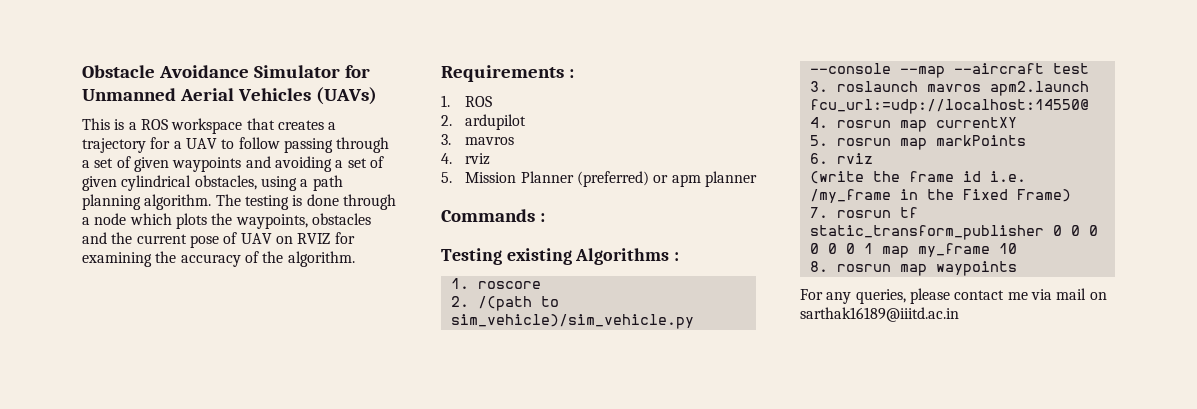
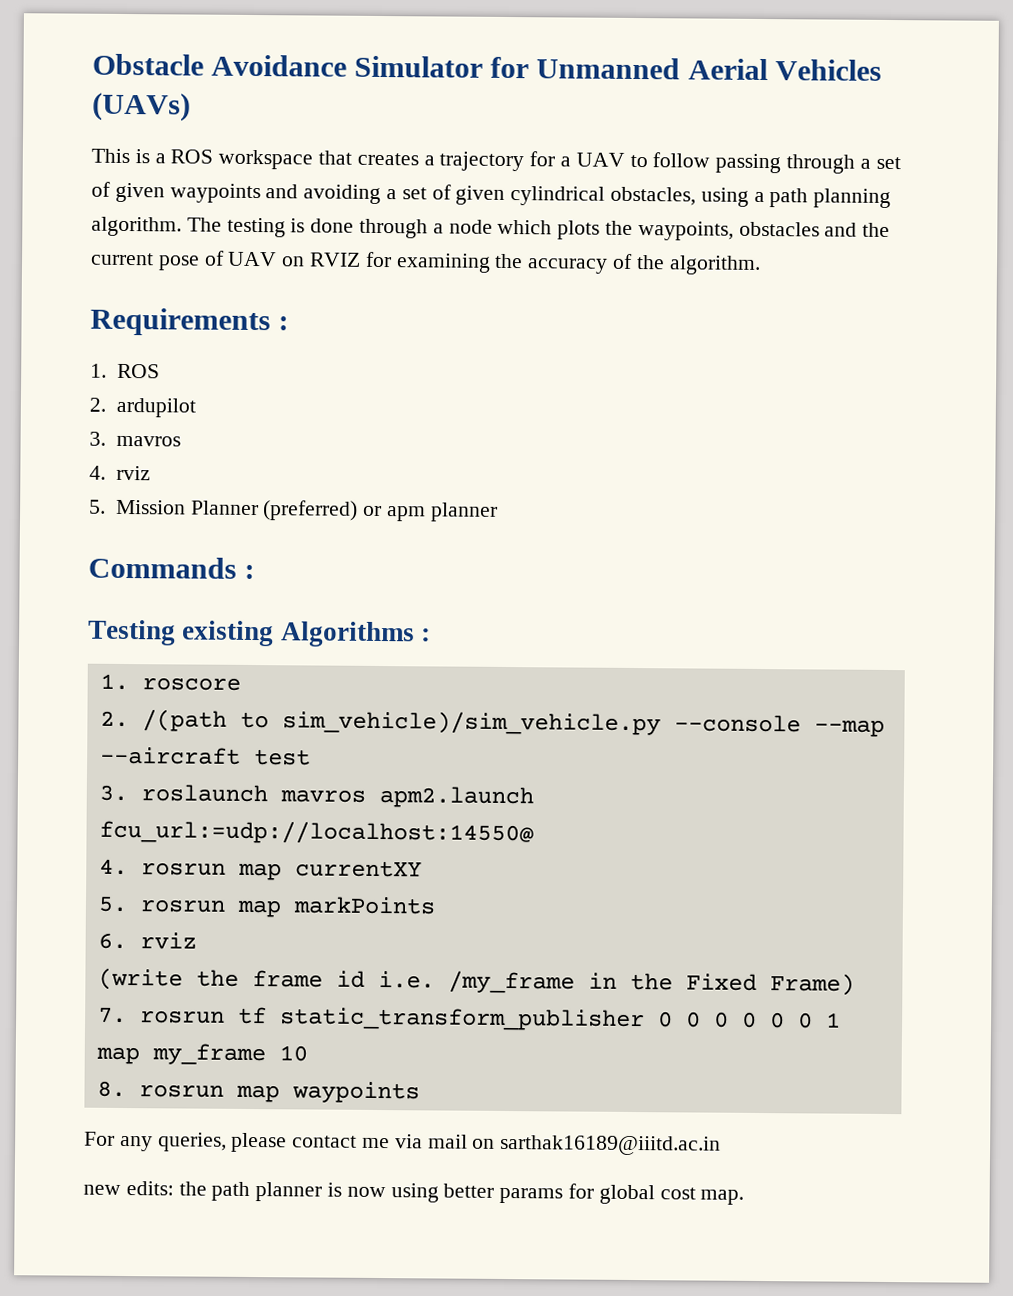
(959, 314) none -> [83,1181,745,1205] // new edits: the path planner is now using better params for global cost map.

